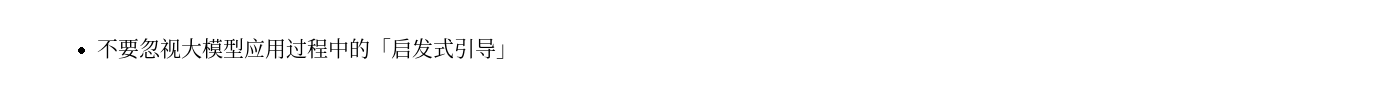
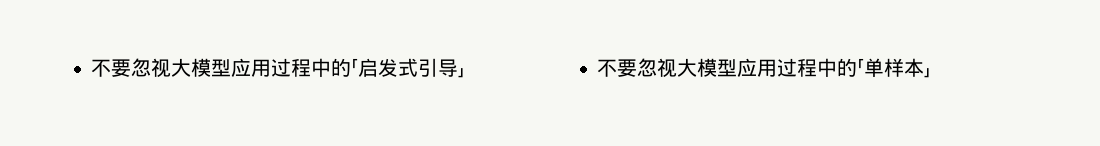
(518, 51) none -> [597,58,932,78] // 不要忽视大模型应用过程中的「单样本」

